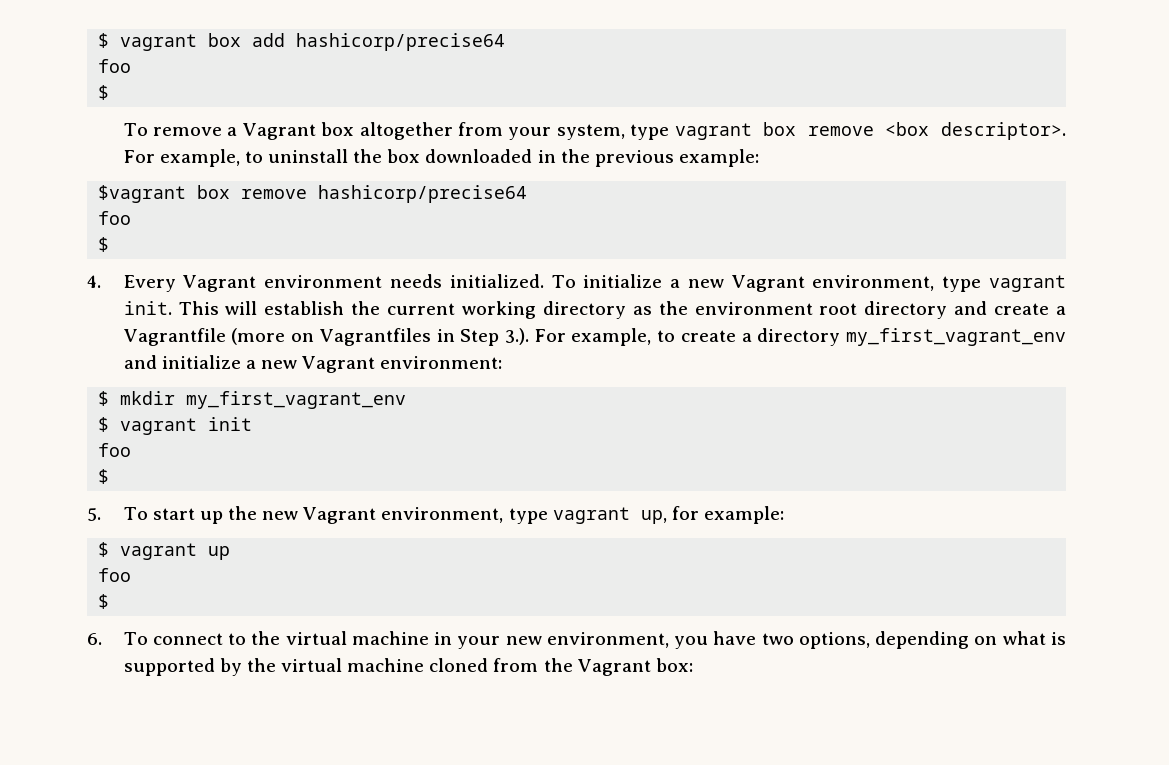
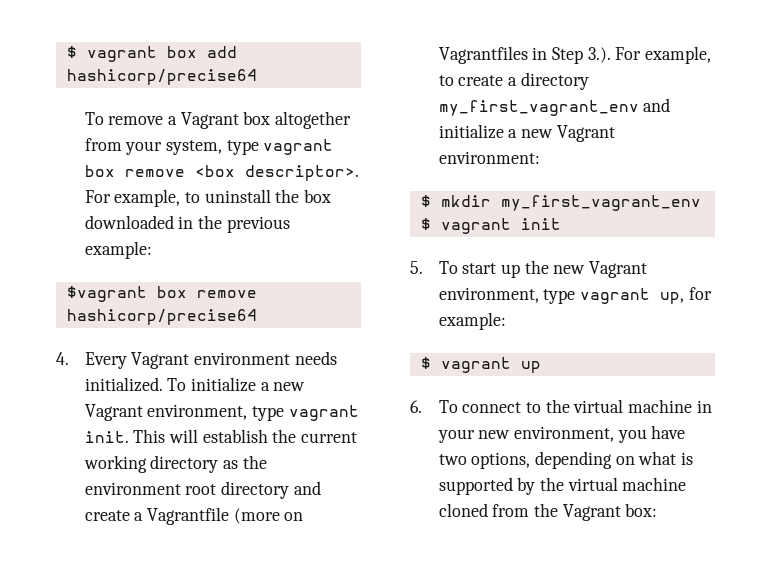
[98,59,132,73] [98,85,110,100] // foo // $ -> (257, 77) none
[98,211,132,225] [98,237,110,252] // foo // $ -> (257, 317) none
[98,443,132,457] [98,469,110,484] // foo // $ -> (561, 224) none
[98,568,132,582] [98,594,110,609] // foo // $ -> (541, 367) none

